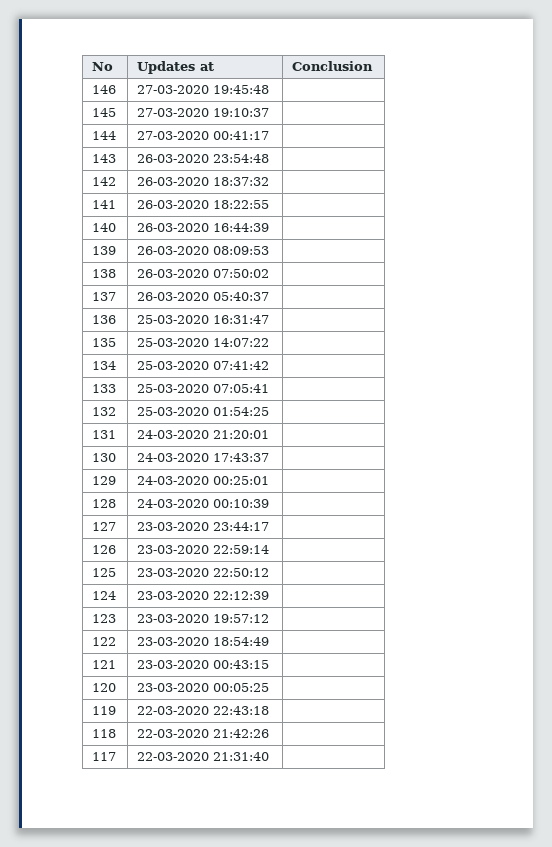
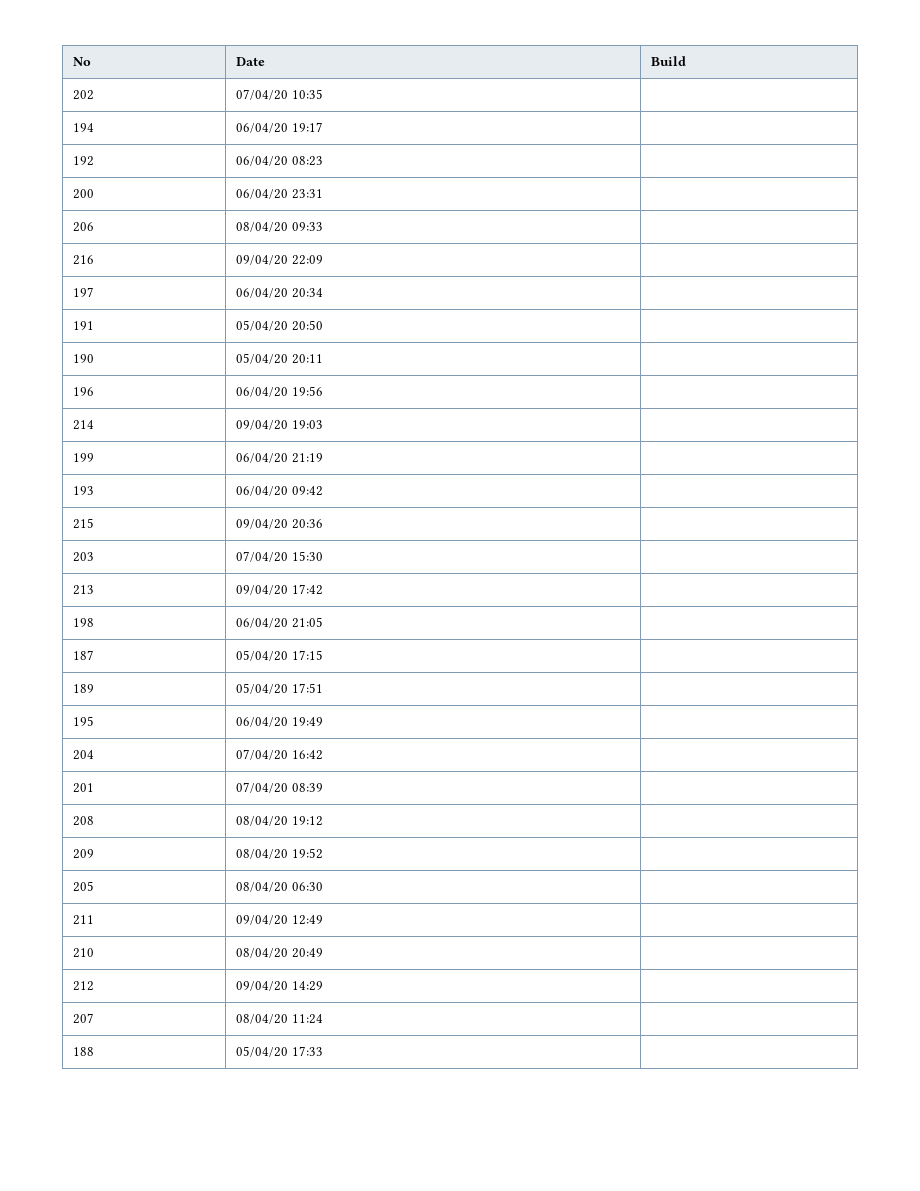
[137,61,215,74] [292,61,374,71] [92,85,117,94] [137,85,270,94] [92,108,117,117] [137,108,270,117] [92,131,117,140] [137,131,270,140] [92,154,117,163] [137,154,270,163] [92,177,117,186] [137,177,270,186] [92,200,117,209] [137,200,270,209] [92,223,117,232] [137,223,270,232] [92,246,117,255] [137,246,270,255] [92,269,117,278] [137,269,270,278] [92,292,117,301] [137,292,270,301] [92,315,117,324] [137,315,270,324] [92,338,117,347] [137,338,270,347] [92,361,117,370] [137,361,270,370] [92,384,117,393] [137,384,270,393] [92,407,117,416] [137,407,270,416] [92,430,117,439] [137,430,270,439] [92,453,117,462] [137,453,270,462] [92,476,117,485] [137,476,270,485] [92,499,117,508] [137,499,270,508] [92,522,117,531] [137,522,270,531] [92,545,117,554] [137,545,270,554] [92,568,117,577] [137,568,270,577] [92,591,117,600] [137,591,270,600] [92,614,117,623] [137,614,270,623] [92,637,117,646] [137,637,270,646] [92,660,117,669] [137,660,270,669] [92,683,117,692] [137,683,270,692] [92,706,117,715] [137,706,270,715] [92,729,117,738] [137,729,270,738] [92,752,117,761] [137,752,270,761] Updates at | Conclusion // 146 | 27-03-2020 19:45:48 | // 145 | 27-03-2020 19:10:37 | // 144 | 27-03-2020 00:41:17 | // 143 | 26-03-2020 23:54:48 | // 142 | 26-03-2020 18:37:32 | // 141 | 26-03-2020 18:22:55 | // 140 | 26-03-2020 16:44:39 | // 139 | 26-03-2020 08:09:53 | // 138 | 26-03-2020 07:50:02 | // 137 | 26-03-2020 05:40:37 | // 136 | 25-03-2020 16:31:47 | // 135 | 25-03-2020 14:07:22 | // 134 | 25-03-2020 07:41:42 | // 133 | 25-03-2020 07:05:41 | // 132 | 25-03-2020 01:54:25 | // 131 | 24-03-2020 21:20:01 | // 130 | 24-03-2020 17:43:37 | // 129 | 24-03-2020 00:25:01 | // 128 | 24-03-2020 00:10:39 | // 127 | 23-03-2020 23:44:17 | // 126 | 23-03-2020 22:59:14 | // 125 | 23-03-2020 22:50:12 | // 124 | 23-03-2020 22:12:39 | // 123 | 23-03-2020 19:57:12 | // 122 | 23-03-2020 18:54:49 | // 121 | 23-03-2020 00:43:15 | // 120 | 23-03-2020 00:05:25 | // 119 | 22-03-2020 22:43:18 | // 118 | 22-03-2020 21:42:26 | // 117 | 22-03-2020 21:31:40 -> [235,57,265,66] [650,56,686,66] [72,90,94,100] [235,89,323,100] [72,123,94,132] [235,122,323,133] [72,156,94,166] [235,156,323,166] [72,189,94,199] [235,189,323,199] [72,222,94,232] [235,222,323,232] [72,255,94,265] [235,255,323,265] [72,287,94,297] [235,288,323,298] [72,321,94,330] [235,320,323,331] [72,354,94,363] [235,353,323,364] [72,387,94,396] [235,386,323,397] [72,420,94,430] [235,420,323,430] [72,453,94,462] [235,453,323,463] [72,486,94,495] [235,486,323,496] [72,518,94,529] [235,519,323,529] [72,552,94,562] [235,551,323,562] [72,585,94,595] [235,584,323,595] [72,618,94,627] [235,617,323,628] [72,650,94,660] [235,650,323,661] [72,684,94,693] [235,683,323,694] [72,716,94,726] [235,717,323,727] [72,750,94,760] [235,749,323,760] [72,783,94,793] [235,782,323,793] [72,816,94,826] [235,816,323,826] [72,849,94,859] [235,848,323,859] [72,881,94,892] [235,882,323,892] [72,915,94,925] [235,915,323,925] [72,948,94,958] [235,948,323,958] [72,981,94,991] [235,981,323,991] [72,1013,94,1024] [235,1014,323,1024] [72,1047,94,1056] [235,1046,323,1057] Date | Build // 202 | 07/04/20 10:35 | // 194 | 06/04/20 19:17 | // 192 | 06/04/20 08:23 | // 200 | 06/04/20 23:31 | // 206 | 08/04/20 09:33 | // 216 | 09/04/20 22:09 | // 197 | 06/04/20 20:34 | // 191 | 05/04/20 20:50 | // 190 | 05/04/20 20:11 | // 196 | 06/04/20 19:56 | // 214 | 09/04/20 19:03 | // 199 | 06/04/20 21:19 | // 193 | 06/04/20 09:42 | // 215 | 09/04/20 20:36 | // 203 | 07/04/20 15:30 | // 213 | 09/04/20 17:42 | // 198 | 06/04/20 21:05 | // 187 | 05/04/20 17:15 | // 189 | 05/04/20 17:51 | // 195 | 06/04/20 19:49 | // 204 | 07/04/20 16:42 | // 201 | 07/04/20 08:39 | // 208 | 08/04/20 19:12 | // 209 | 08/04/20 19:52 | // 205 | 08/04/20 06:30 | // 211 | 09/04/20 12:49 | // 210 | 08/04/20 20:49 | // 212 | 09/04/20 14:29 | // 207 | 08/04/20 11:24 | // 188 | 05/04/20 17:33

